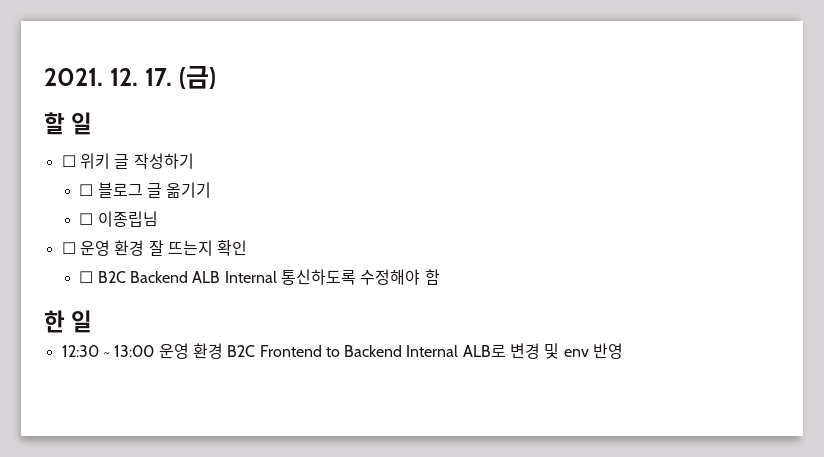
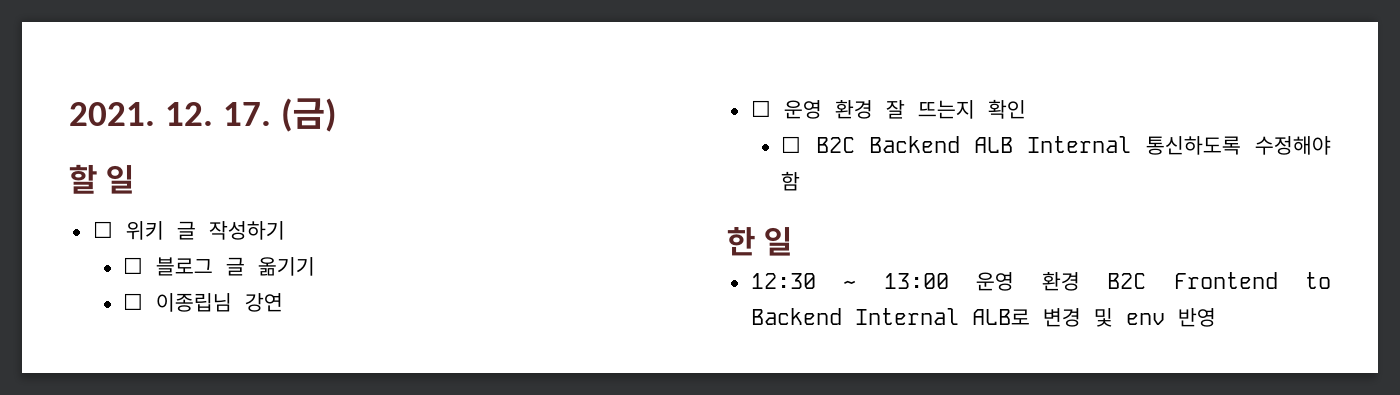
(158, 219) none -> [245,293,284,312] 강연

